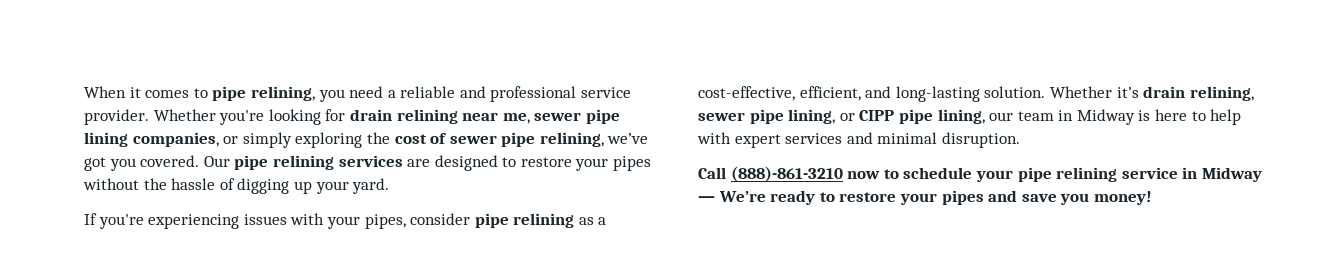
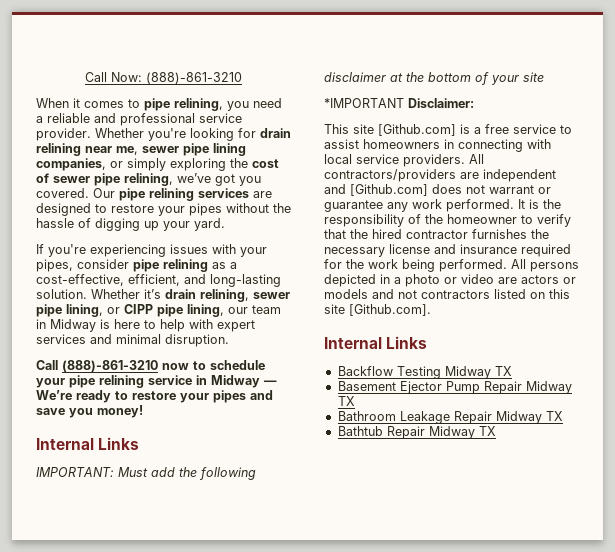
(84, 92) none -> [85,72,242,84] Call Now: (888)-861-3210 //
(1152, 198) none -> [36,437,140,450] [36,467,256,480] [324,72,544,85] [324,98,474,108] [324,124,572,136] [324,139,551,152] [324,154,484,167] [324,169,556,182] [324,184,551,196] [324,199,561,212] [324,214,571,227] [324,229,549,239] [324,244,571,257] [324,259,579,272] [324,274,576,287] [324,289,570,299] [324,304,431,316] [324,336,428,349] [337,366,512,379] [337,381,572,394] [337,396,355,406] [337,411,563,424] [337,426,496,439] // Internal Links // IMPORTANT: Must add the following disclaimer at the bottom of your site // *IMPORTANT Disclaimer: // This site [Github.com] is a free service to assist homeowners in connecting with local service providers. All contractors/providers are independent and [Github.com] does not warrant or guarantee any work performed. It is the responsibility of the homeowner to verify that the hired contractor furnishes the necessary license and insurance required for the work being performed. All persons depicted in a photo or video are actors or models and not contractors listed on this site [Github.com]. // Internal Links // Backflow Testing Midway TX // Basement Ejector Pump Repair Midway TX // Bathroom Leakage Repair Midway TX // Bathtub Repair Midway TX

